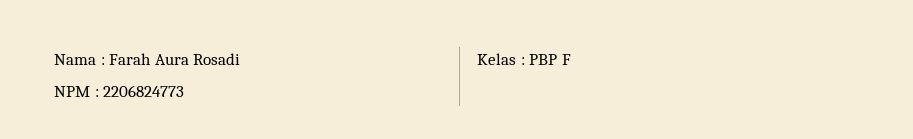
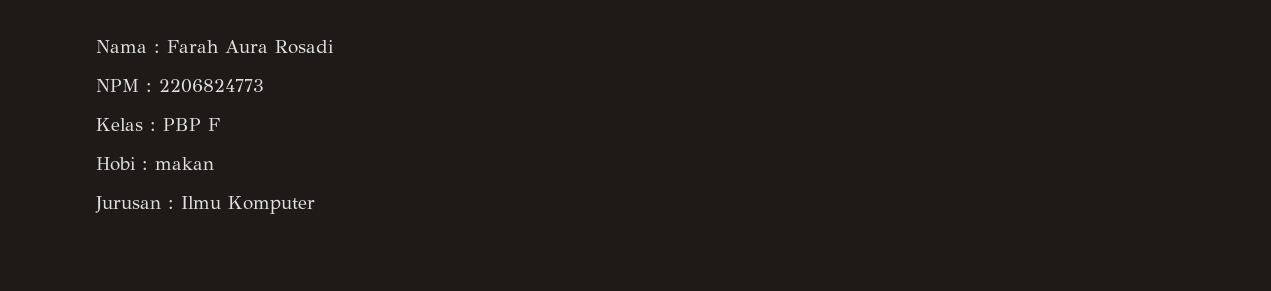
(571, 59) none -> [96,157,214,171] [95,196,315,214] // Hobi : makan // Jurusan : Ilmu Komputer

